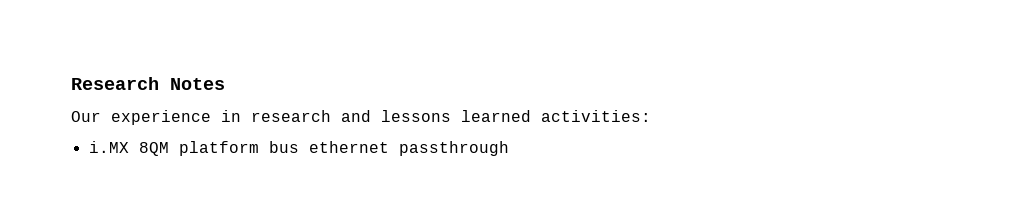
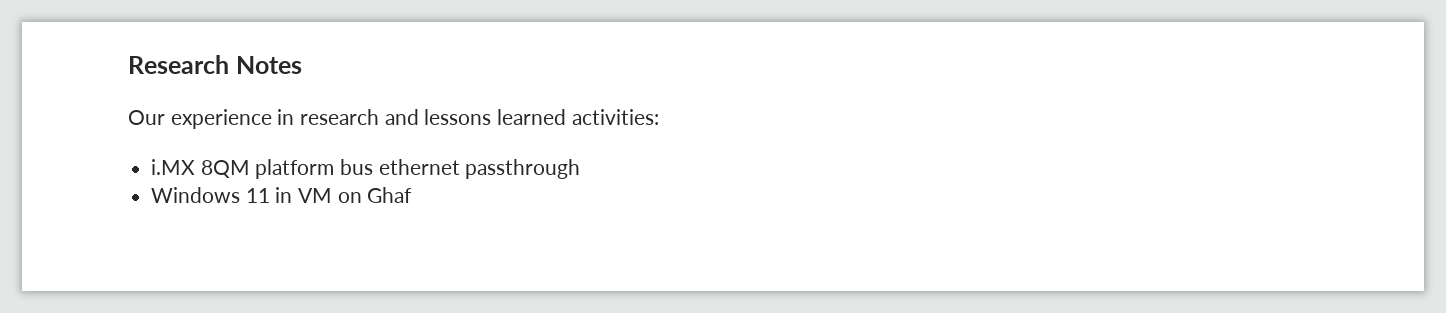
(509, 148) none -> [151,187,413,203] // Windows 11 in VM on Ghaf

